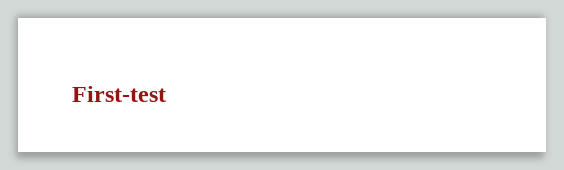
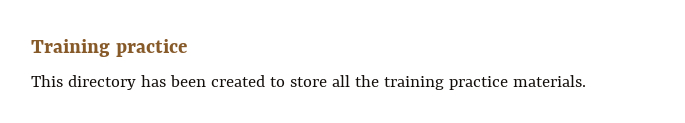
[72,86,166,102] First-test -> [31,39,187,57] [31,75,586,90] Training practice // This directory has been created to store all the training practice materials.

